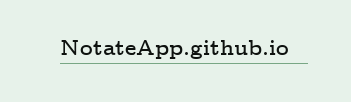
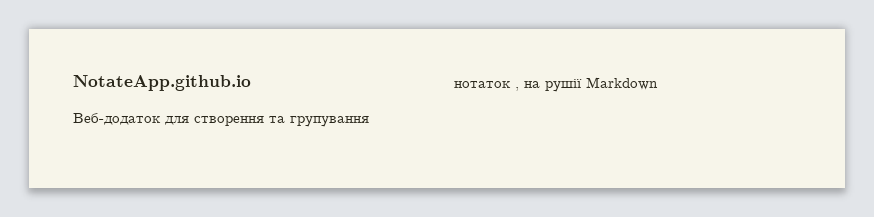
(289, 49) none -> [73,113,369,127] [454,77,658,92] // Веб-додаток для створення та групування нотаток , на рушії Markdown

